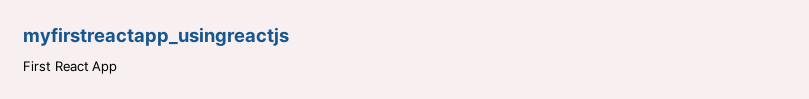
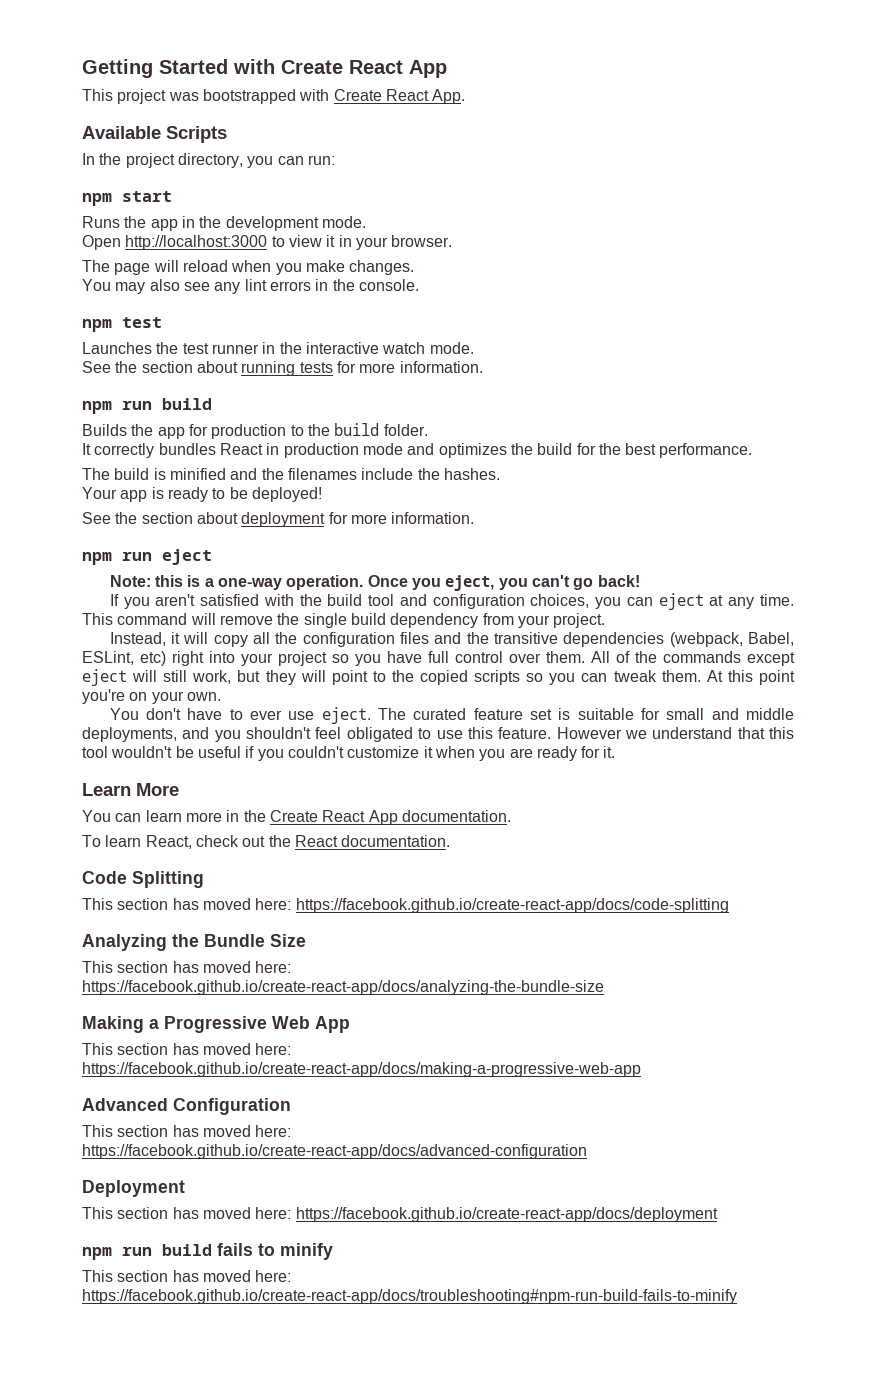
[23,27,289,46] [23,61,118,74] myfirstreactapp_usingreactjs // First React App -> [82,59,447,78] [82,89,466,104] [82,126,227,143] [82,153,335,168] [82,191,172,206] [82,216,366,231] [82,235,453,250] [82,260,415,275] [82,279,419,294] [82,317,162,332] [82,342,474,354] [82,361,483,376] [82,398,212,414] [82,423,428,439] [82,443,753,458] [82,468,500,480] [82,487,322,502] [82,512,475,527] [82,549,212,565] [109,575,640,591] [109,593,795,610] [82,613,606,628] [109,632,794,647] [82,651,795,666] [82,669,795,686] [82,689,221,704] [109,707,794,724] [82,727,794,742] [82,746,616,761] [82,783,179,796] [82,810,511,825] [82,835,451,849] [82,871,204,888] [82,898,729,913] [82,934,306,951] [82,961,292,973] [82,980,604,995] [82,1016,350,1033] [82,1043,292,1055] [82,1062,641,1077] [82,1098,291,1115] [82,1125,292,1137] [82,1144,587,1159] [82,1180,185,1197] [82,1207,718,1222] [82,1243,333,1260] [82,1270,292,1282] [82,1289,737,1304] Getting Started with Create React App // This project was bootstrapped with Create React App. // Available Scripts // In the project directory, you can run: // npm start // Runs the app in the development mode. // Open http://localhost:3000 to view it in your browser. // The page will reload when you make changes. // You may also see any lint errors in the console. // npm test // Launches the test runner in the interactive watch mode. // See the section about running tests for more information. // npm run build // Builds the app for production to the build folder. // It correctly bundles React in production mode and optimizes the build for the best performance. // The build is minified and the filenames include the hashes. // Your app is ready to be deployed! // See the section about deployment for more information. // npm run eject // Note: this is a one-way operation. Once you eject, you can't go back! // If you aren't satisfied with the build tool and configuration choices, you can eject at any time. This command will remove the single build dependency from your project. // Instead, it will copy all the configuration files and the transitive dependencies (webpack, Babel, ESLint, etc) right into your project so you have full control over them. All of the commands except eject will still work, but they will point to the copied scripts so you can tweak them. At this point you're on your own. // You don't have to ever use eject. The curated feature set is suitable for small and middle deployments, and you shouldn't feel obligated to use this feature. However we understand that this tool wouldn't be useful if you couldn't customize it when you are ready for it. // Learn More // You can learn more in the Create React App documentation. // To learn React, check out the React documentation. // Code Splitting // This section has moved here: https://facebook.github.io/create-react-app/docs/code-splitting // Analyzing the Bundle Size // This section has moved here: https://facebook.github.io/create-react-app/docs/analyzing-the-bundle-size // Making a Progressive Web App // This section has moved here: https://facebook.github.io/create-react-app/docs/making-a-progressive-web-app // Advanced Configuration // This section has moved here: https://facebook.github.io/create-react-app/docs/advanced-configuration // Deployment // This section has moved here: https://facebook.github.io/create-react-app/docs/deployment // npm run build fails to minify // This section has moved here: https://facebook.github.io/create-react-app/docs/troubleshooting#npm-run-build-fails-to-minify

